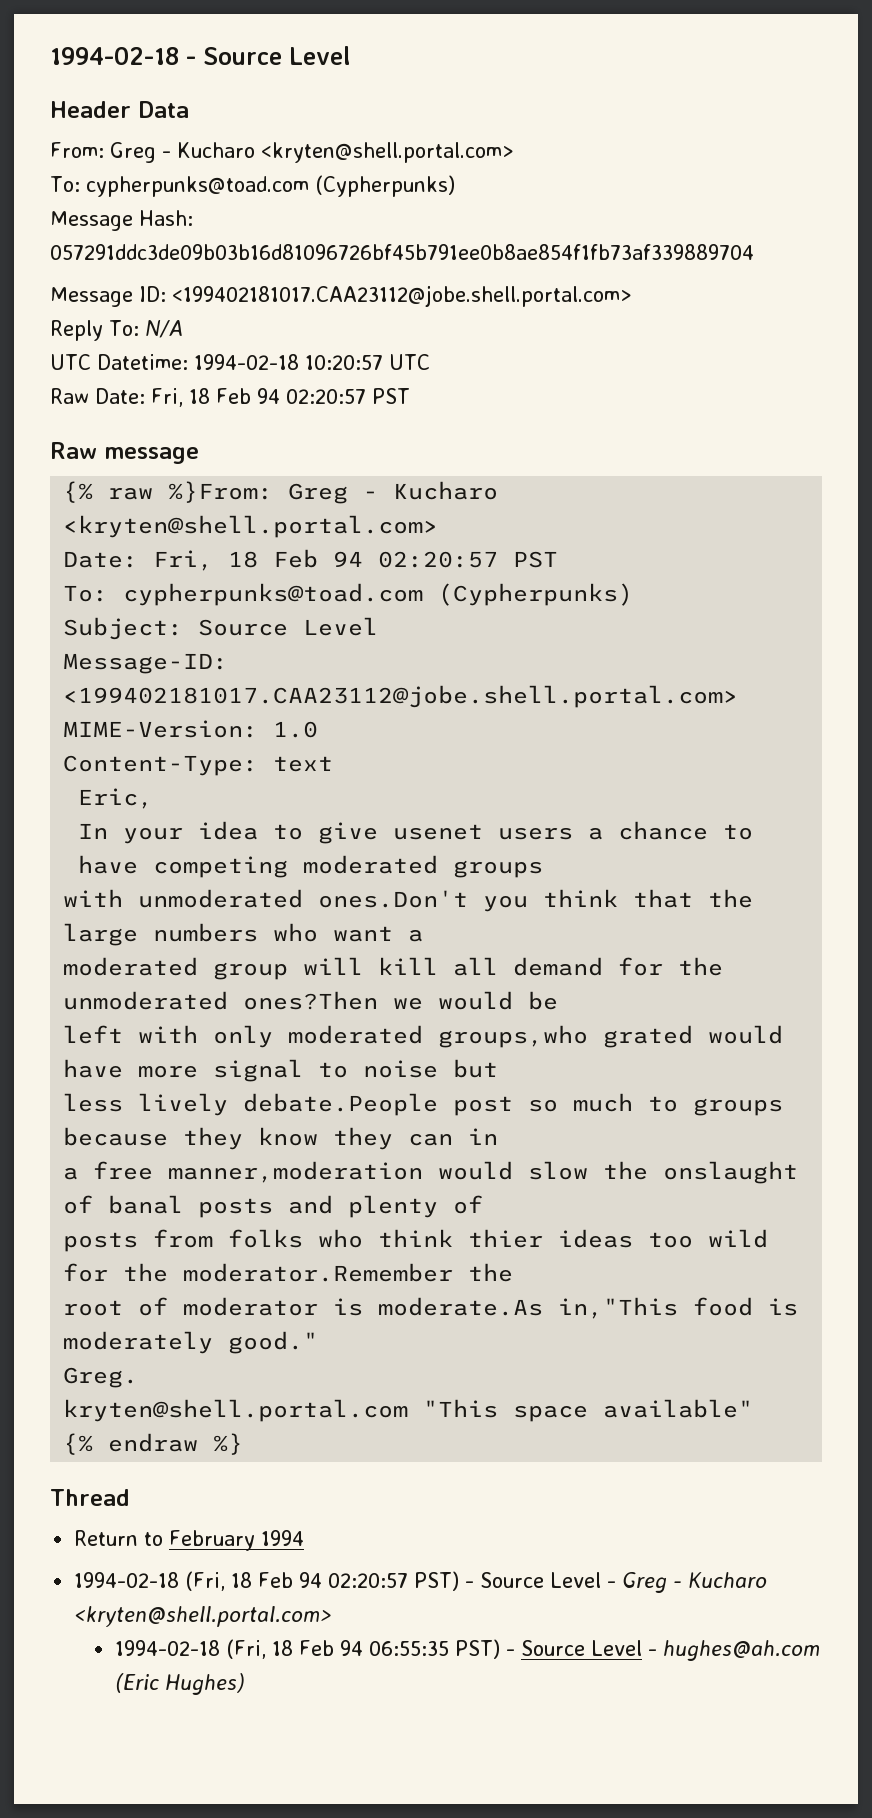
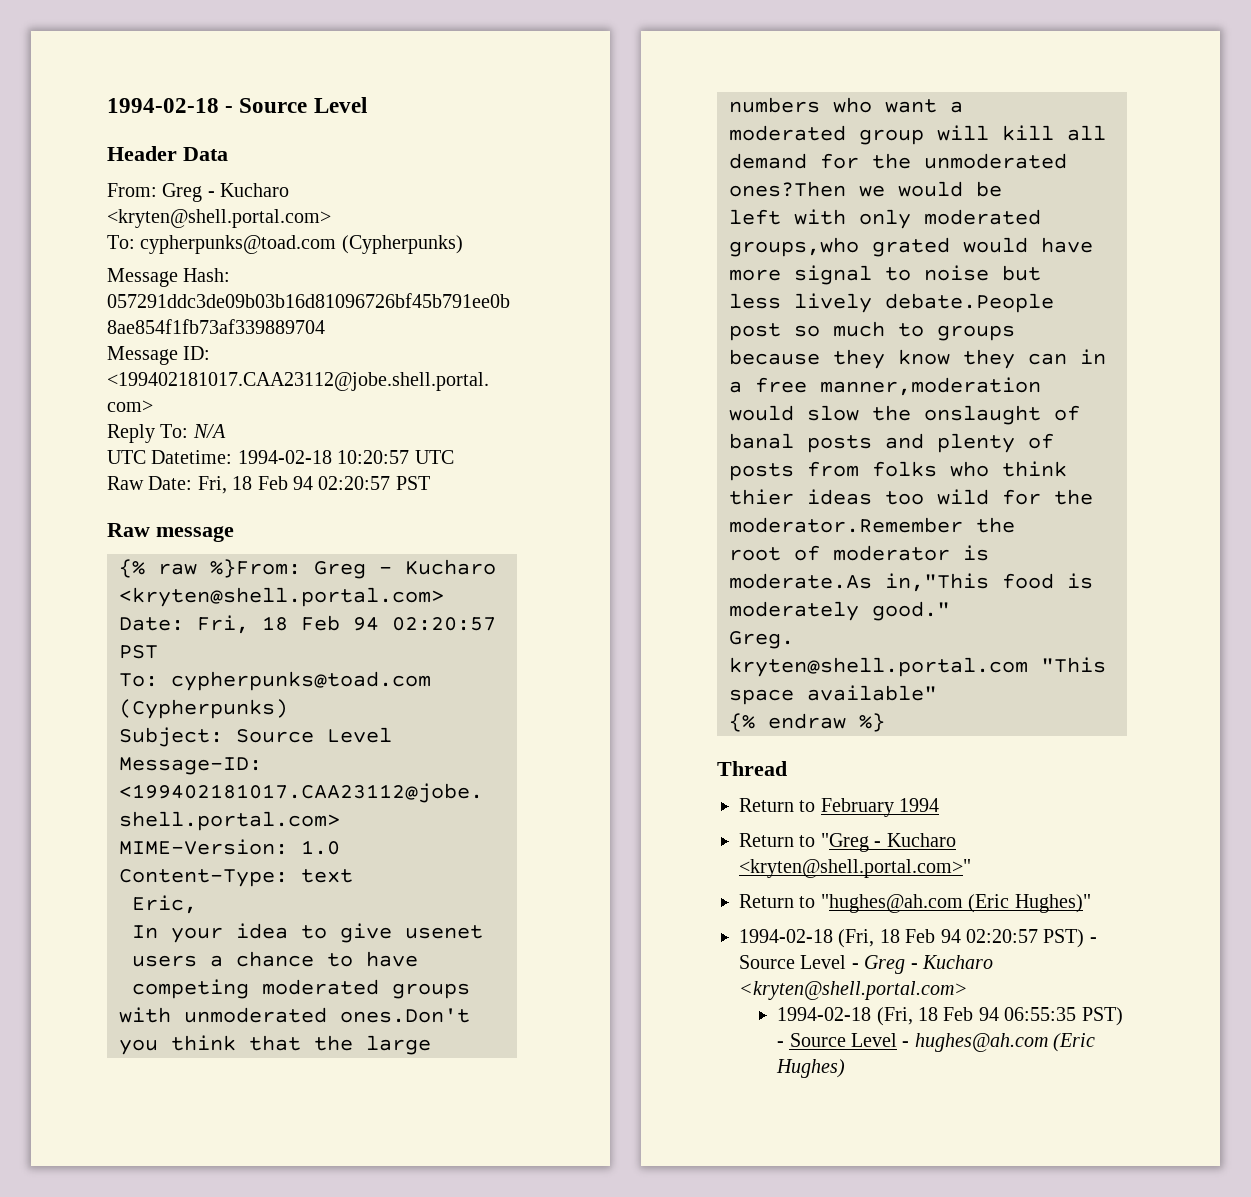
(305, 1538) none -> [739,833,956,852] [739,859,971,878] [739,894,1091,913] // Return to "Greg - Kucharo <kryten@shell.portal.com>" // Return to "hughes@ah.com (Eric Hughes)"

